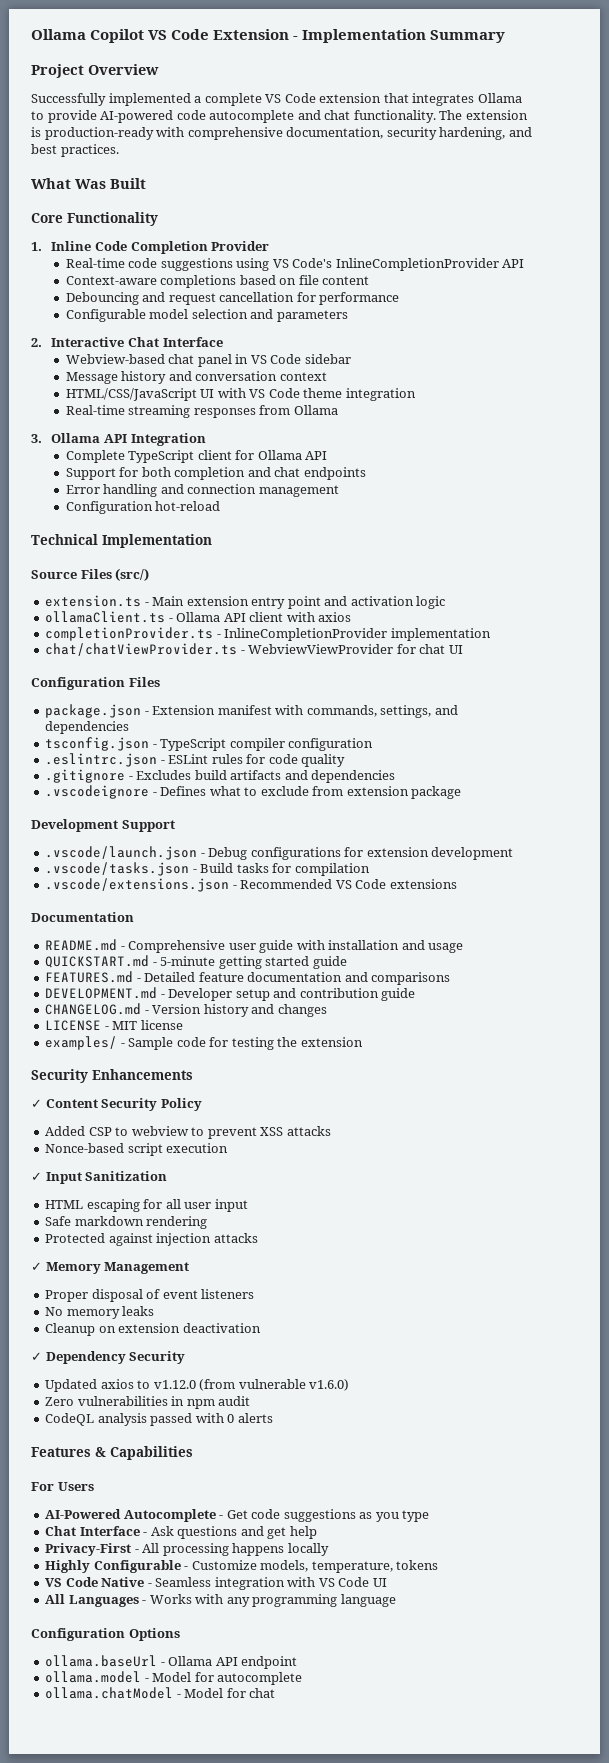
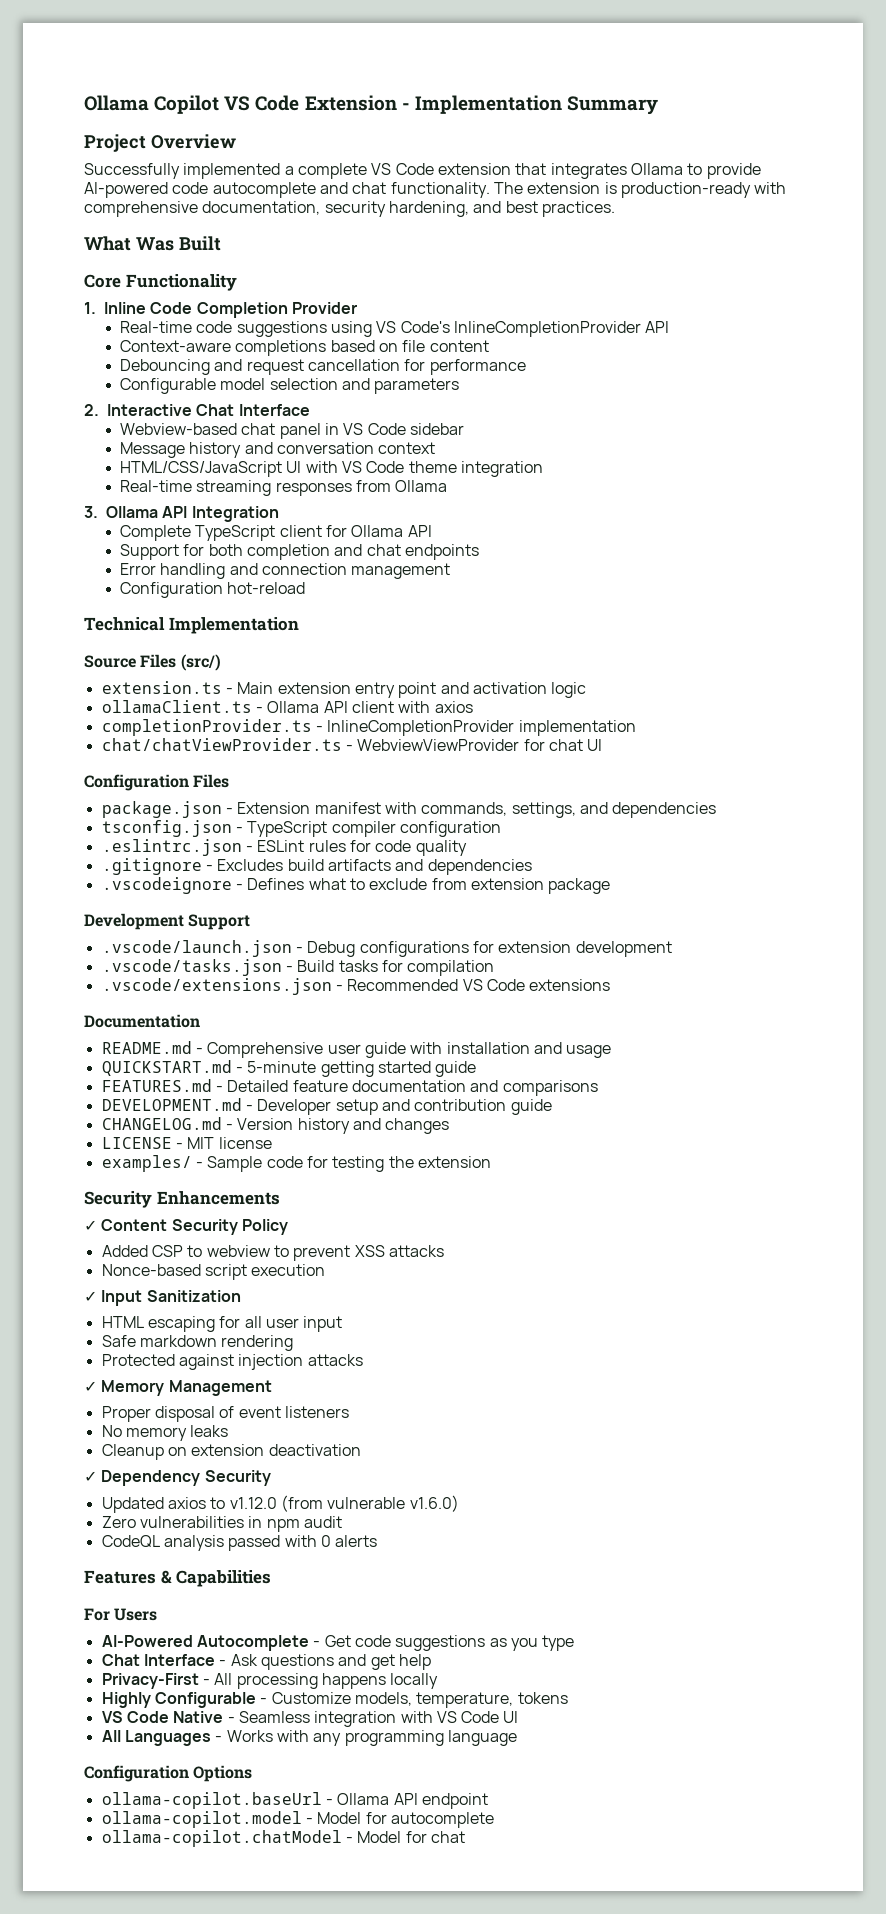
[45,1655,158,1667] ollama.baseUrl -> [101,1792,322,1809] ollama-copilot.baseUrl
[45,1671,142,1683] ollama.model -> [101,1811,302,1828] ollama-copilot.model
[45,1687,174,1699] ollama.chatModel -> [101,1830,342,1847] ollama-copilot.chatModel

